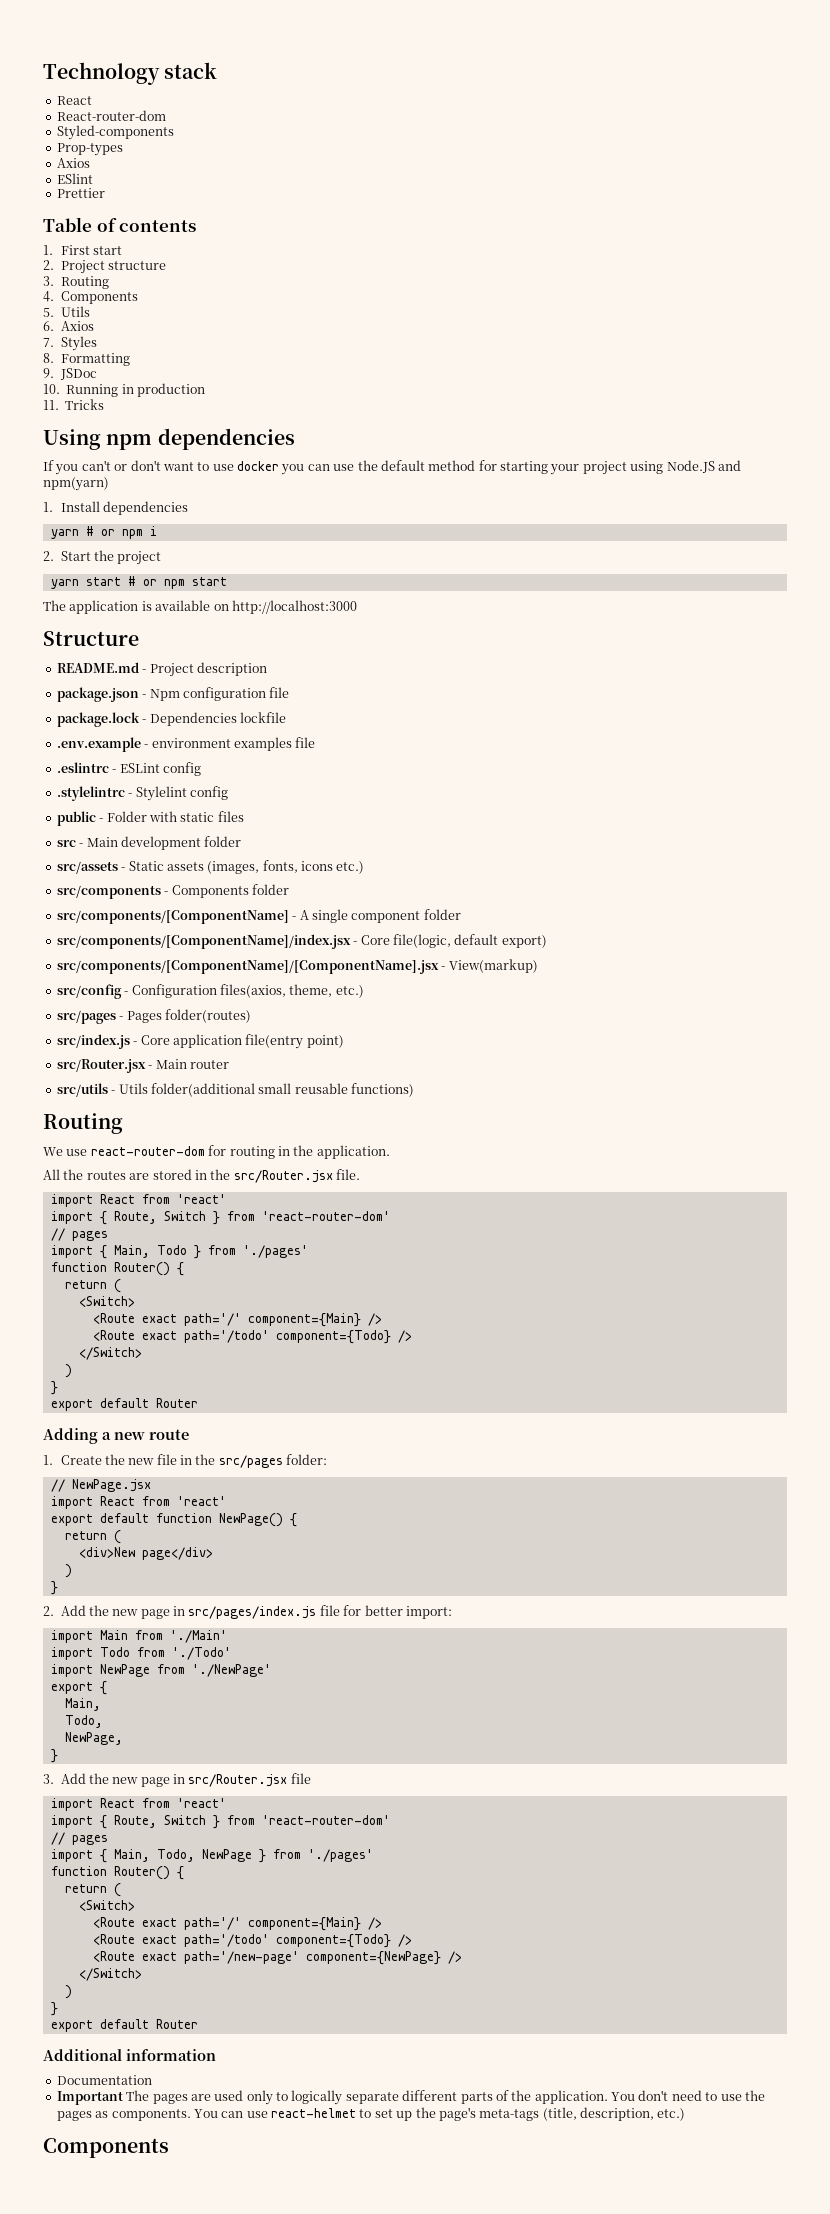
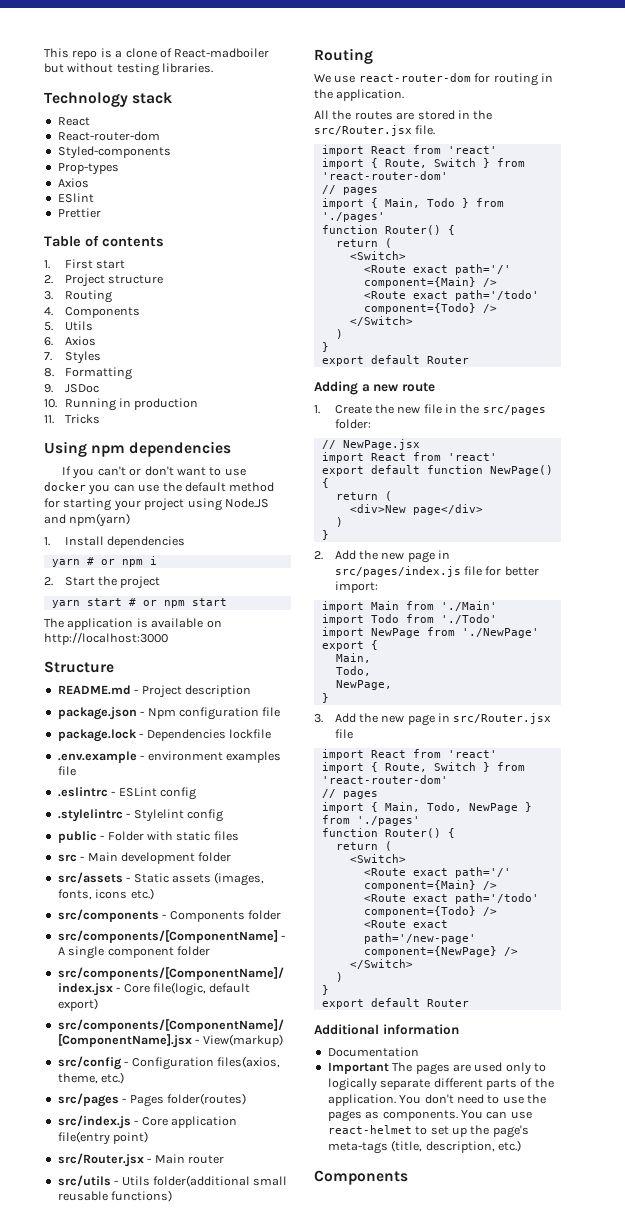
(43, 73) none -> [44,48,270,60] [44,63,214,76] This repo is a clone of React-madboiler but without testing libraries. //

